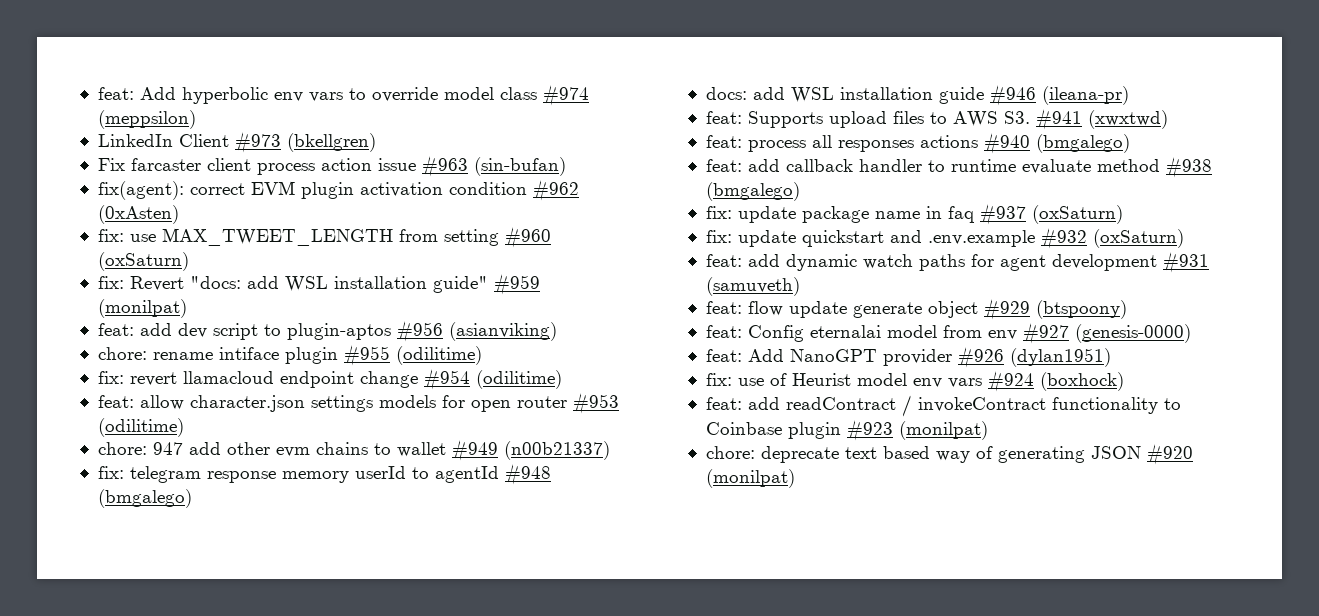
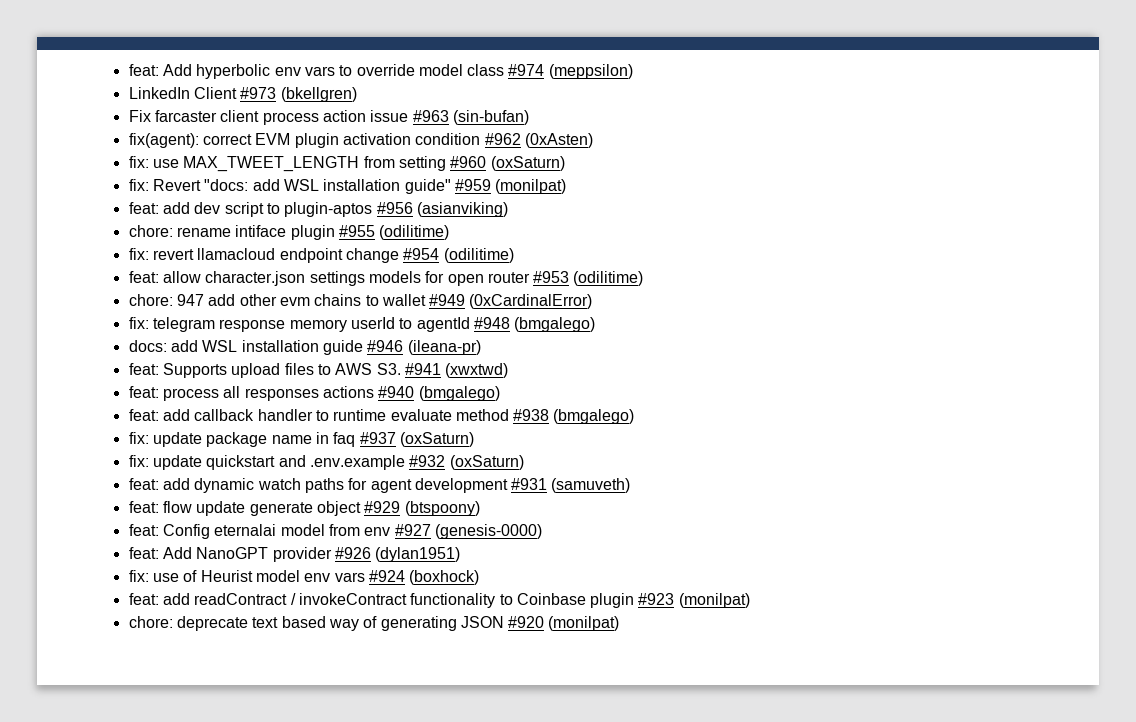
[503,441,610,460] (n00b21337) -> [469,294,593,309] (0xCardinalError)

